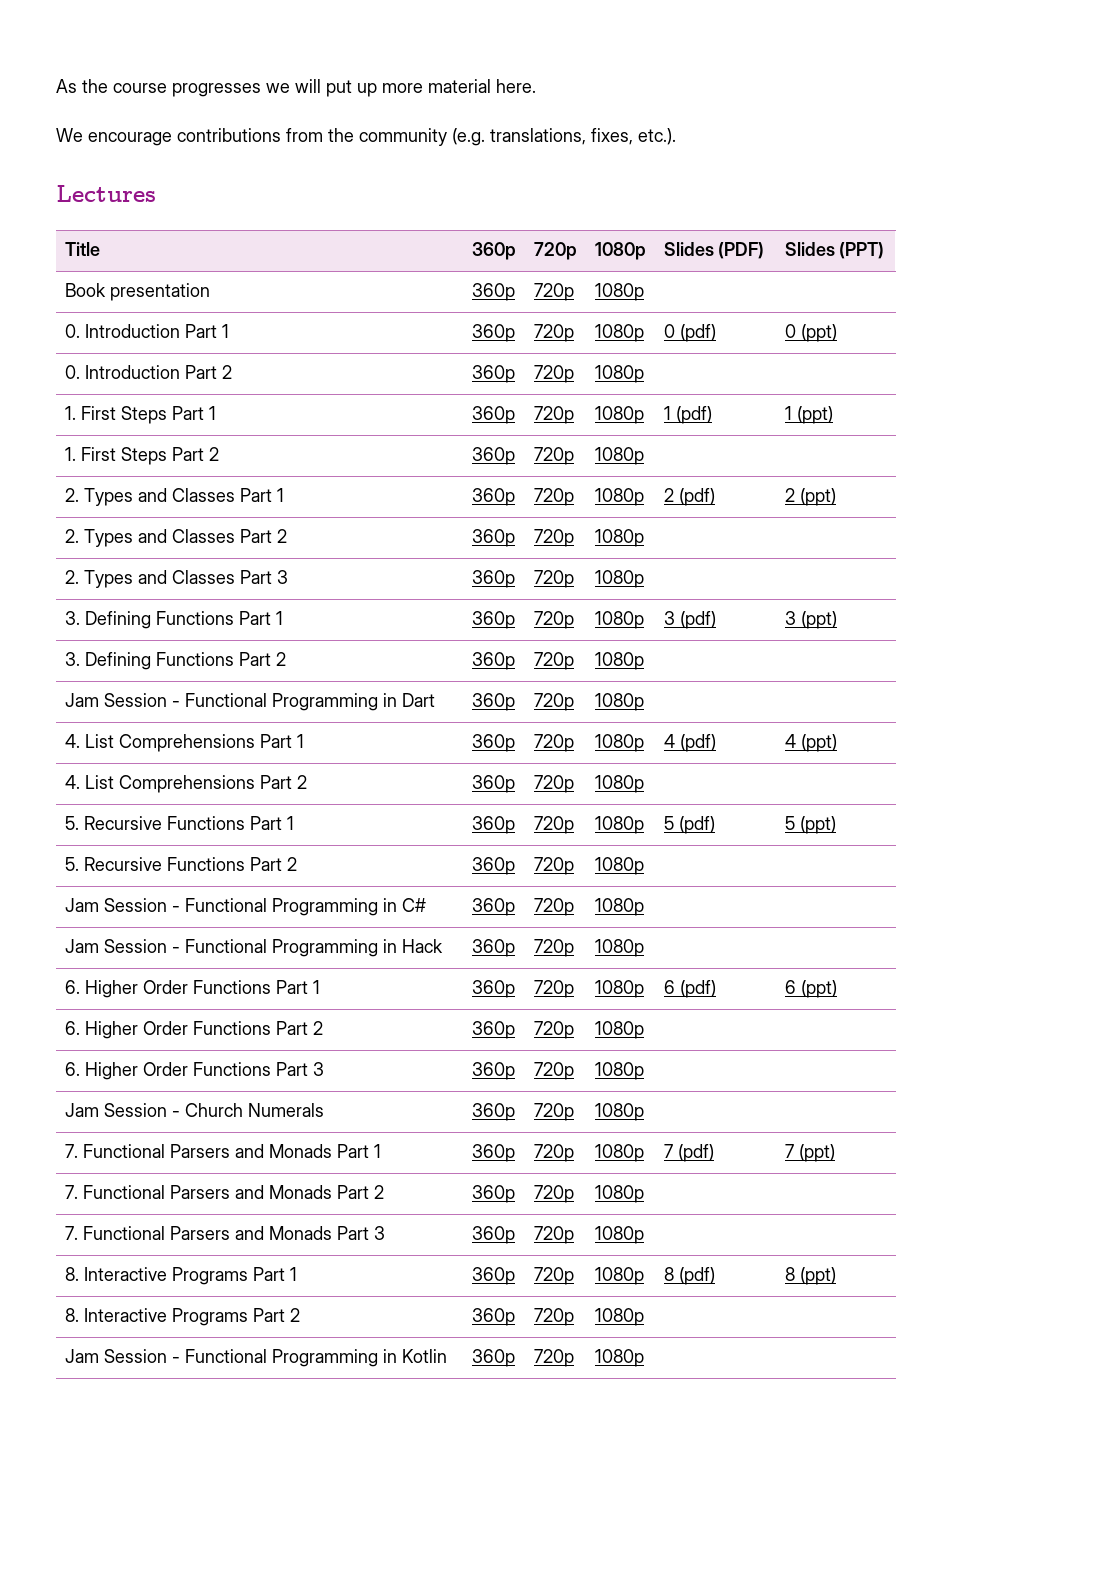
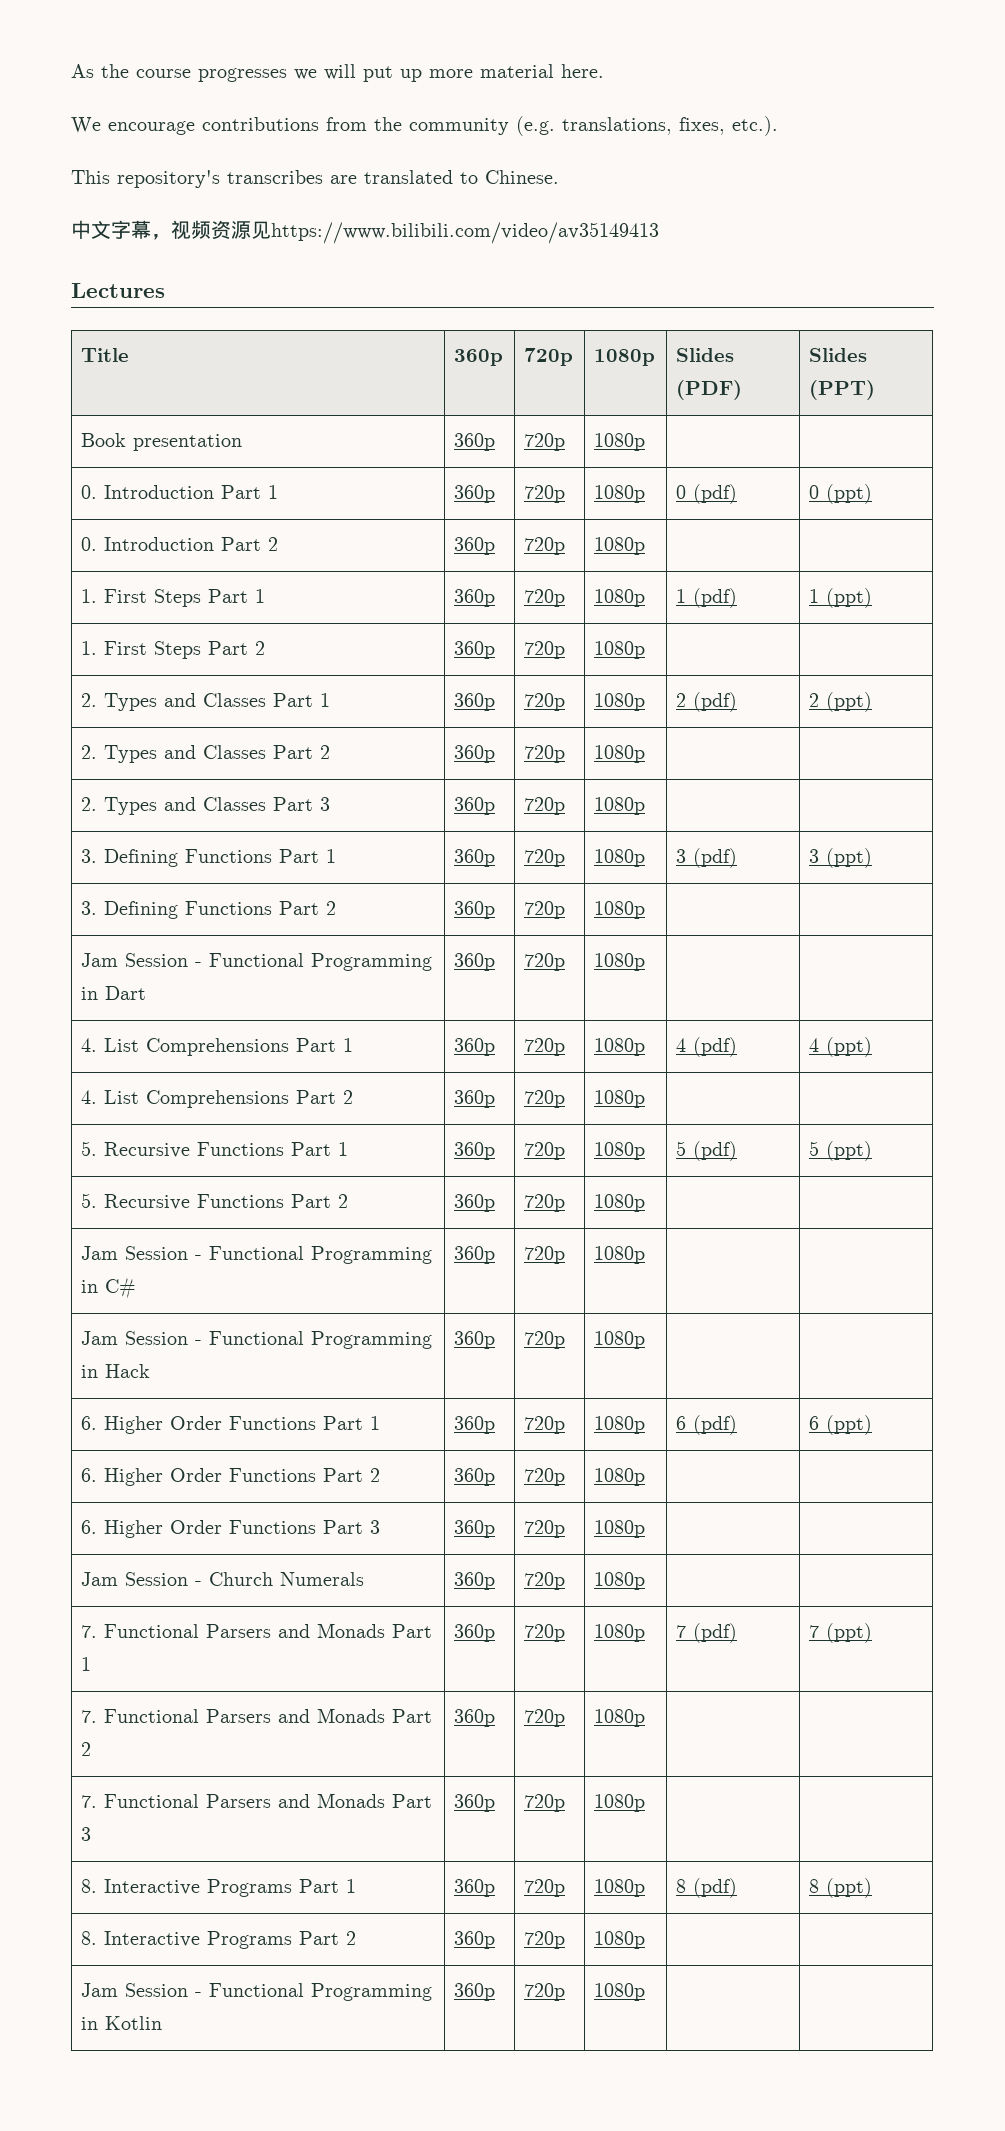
(676, 136) none -> [71,170,559,188] [71,220,659,244] // This repository's transcribes are translated to Chinese. // 中文字幕，视频资源见https://www.bilibili.com/video/av35149413

